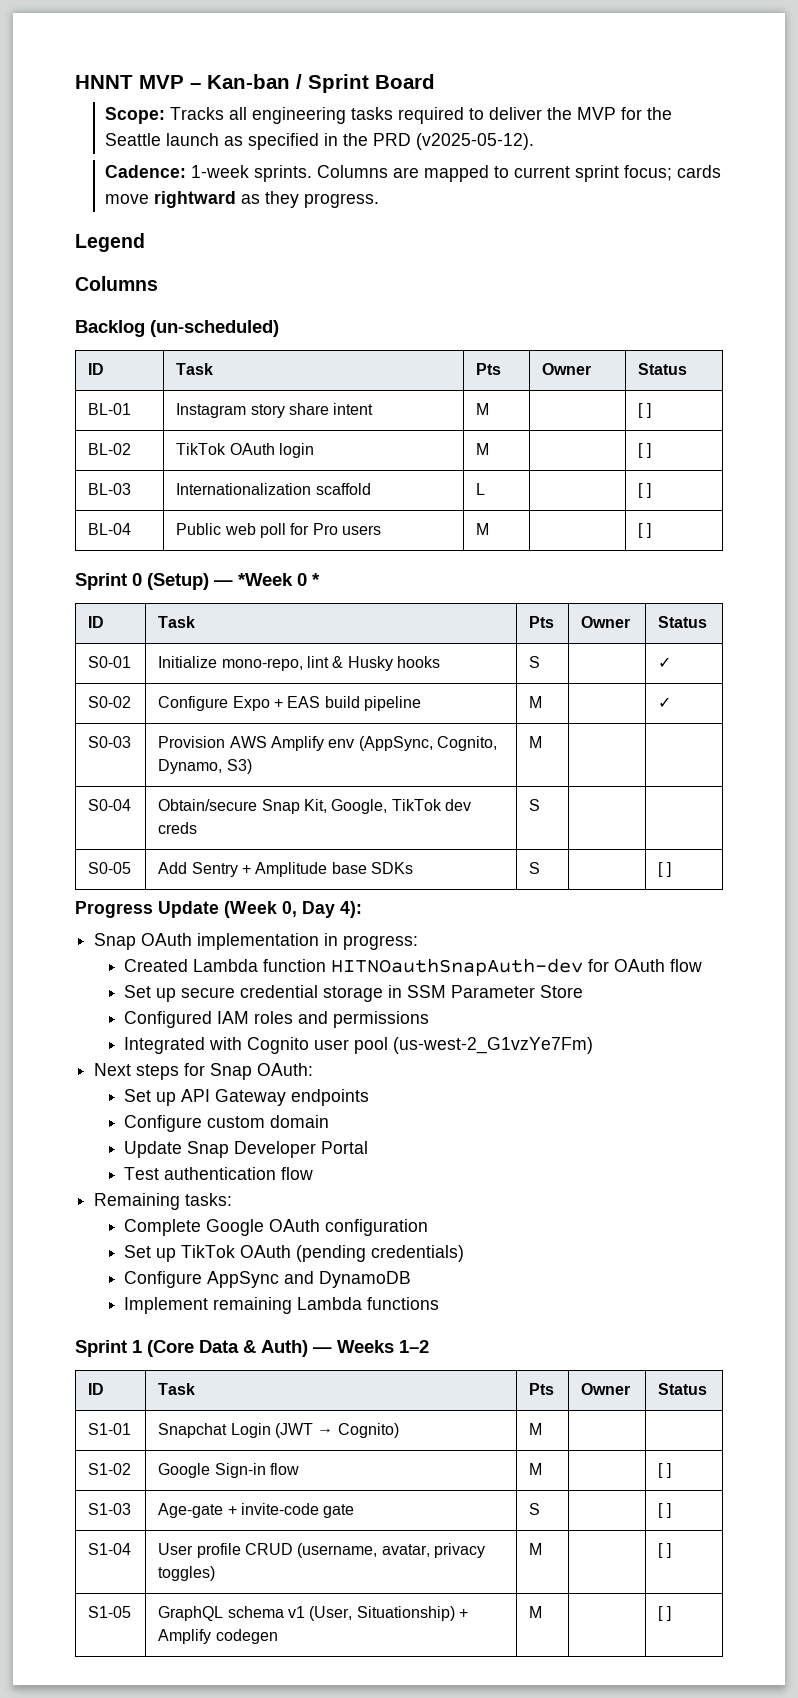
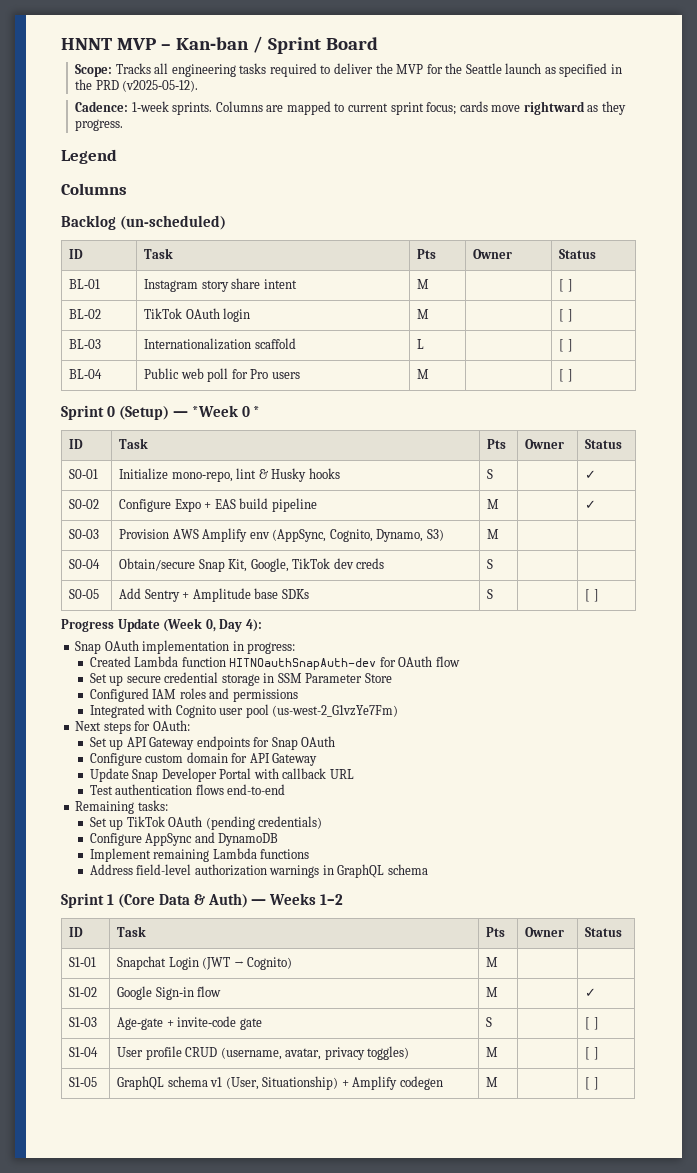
[210,1063,253,1080] Snap -> (151, 726) none
(370, 1097) none -> [253,736,336,750] for Snap OAuth
(330, 1121) none -> [231,753,318,766] for API Gateway
(369, 1147) none -> [253,768,354,779] with callback URL
[281,1167,314,1180] flow -> [195,784,286,795] flows end-to-end
[124,1219,429,1236] // Complete Google OAuth configuration -> (168, 805) none
(440, 1303) none -> [89,864,428,878] // Address field-level authorization warnings in GraphQL schema
[658,1463,671,1478] [ ] -> [585,988,597,997] ✓

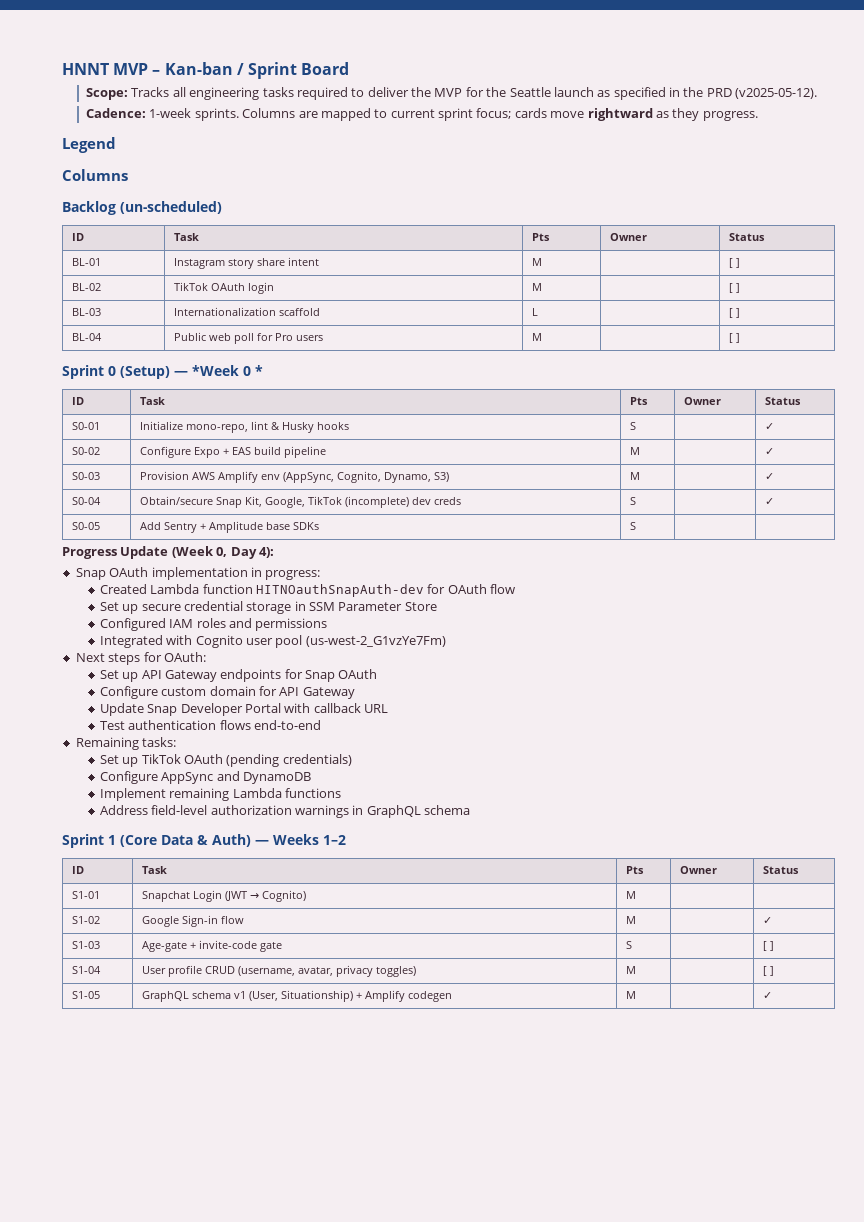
(500, 534) none -> [764,473,774,480] ✓
(331, 563) none -> [344,496,409,508] (incomplete)
(494, 564) none -> [764,498,774,505] ✓
[585,589,599,602] [ ] -> (636, 526) none
[585,1077,599,1090] [ ] -> [762,992,772,999] ✓

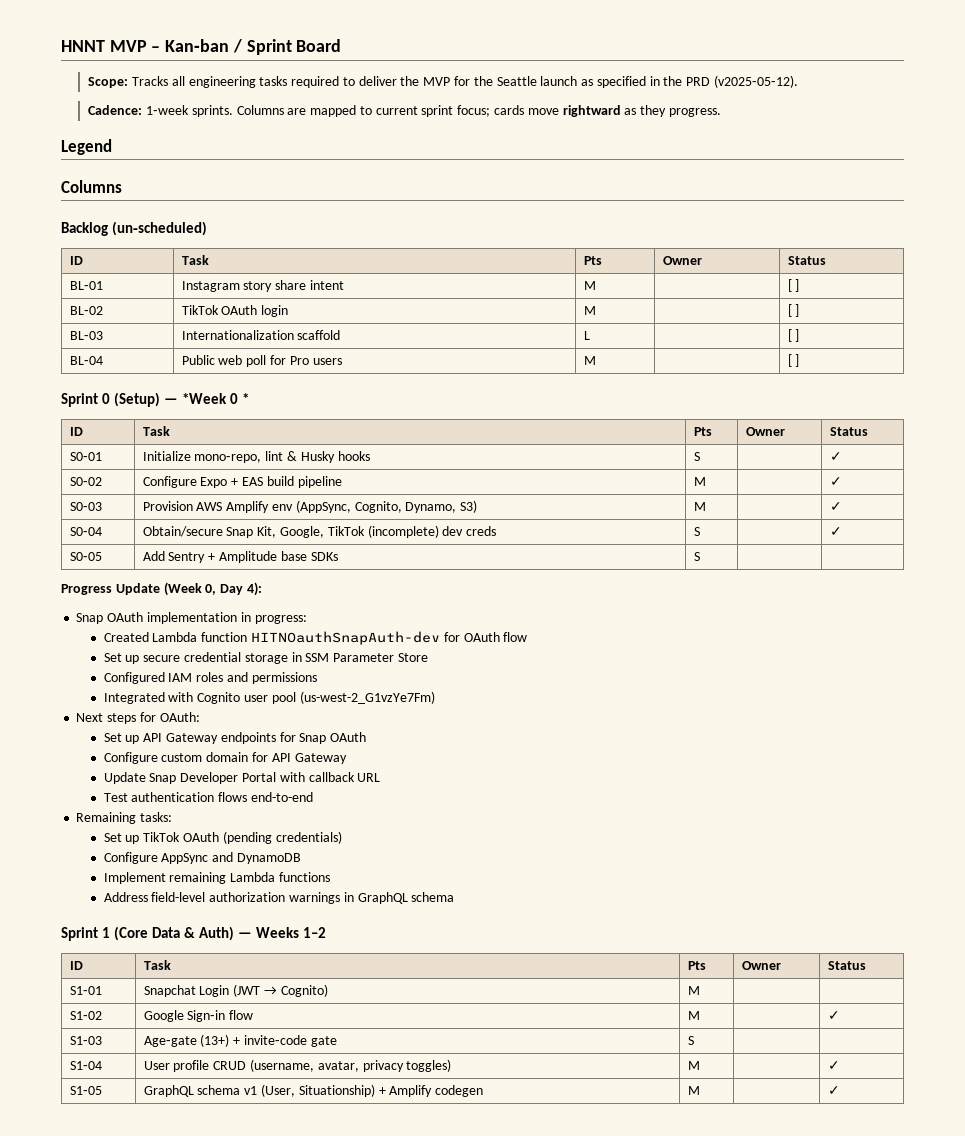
(187, 946) none -> [200,1034,230,1047] (13+)
[762,941,774,951] [ ] -> (694, 1040) none
[762,966,774,976] [ ] -> [827,1061,840,1070] ✓

